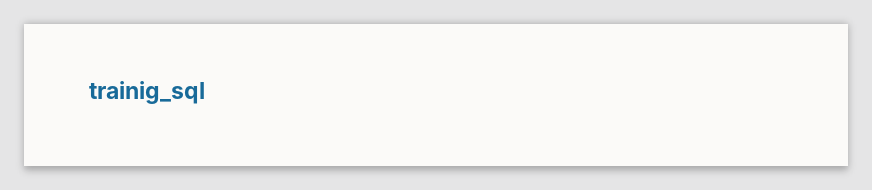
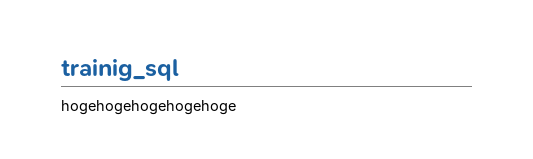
(205, 92) none -> [61,100,236,115] // hogehogehogehogehoge

